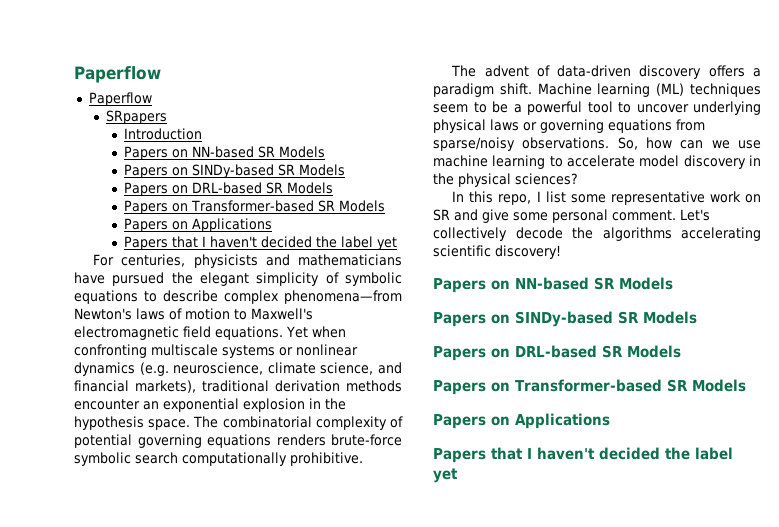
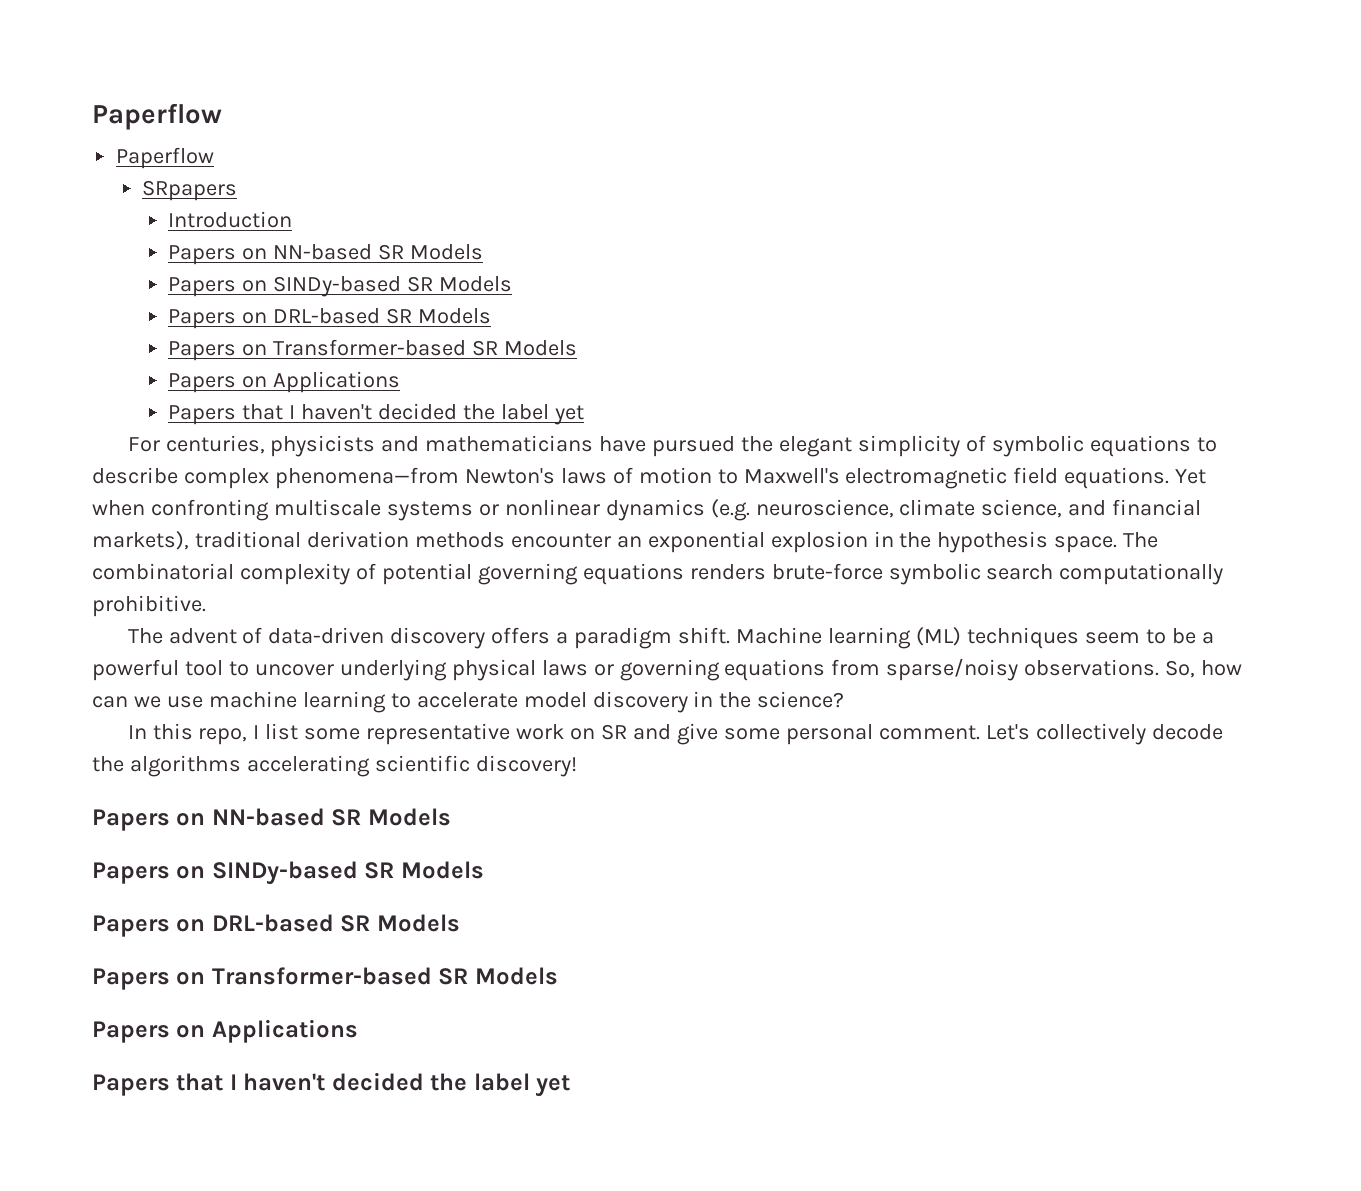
[458,173,578,187] physical sciences? -> [757,691,845,708] science?

